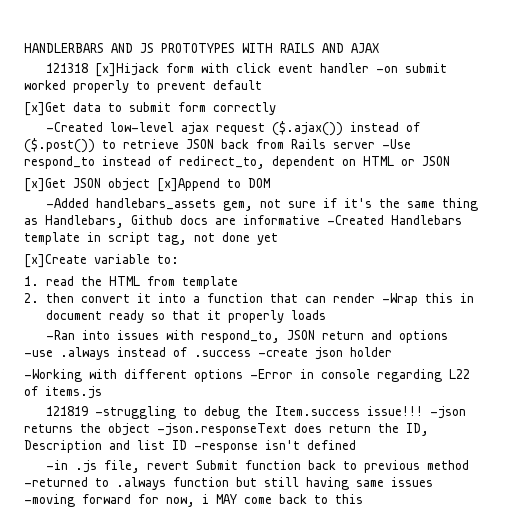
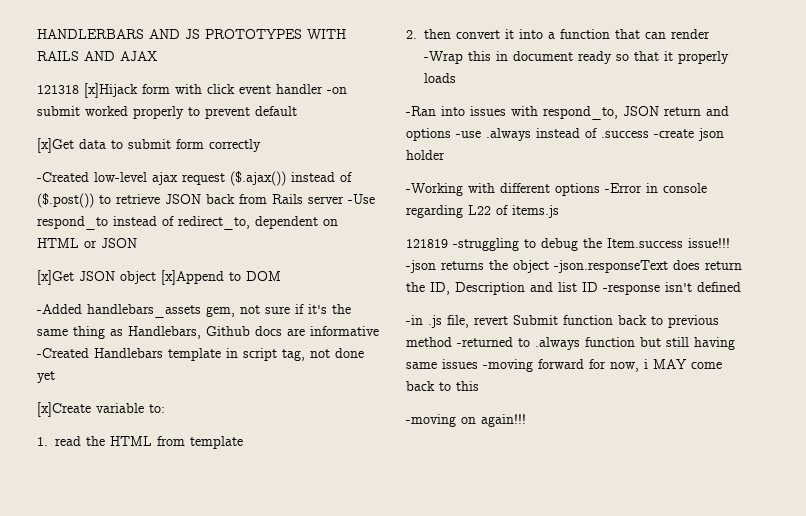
(363, 499) none -> [406,414,526,427] // -moving on again!!!

